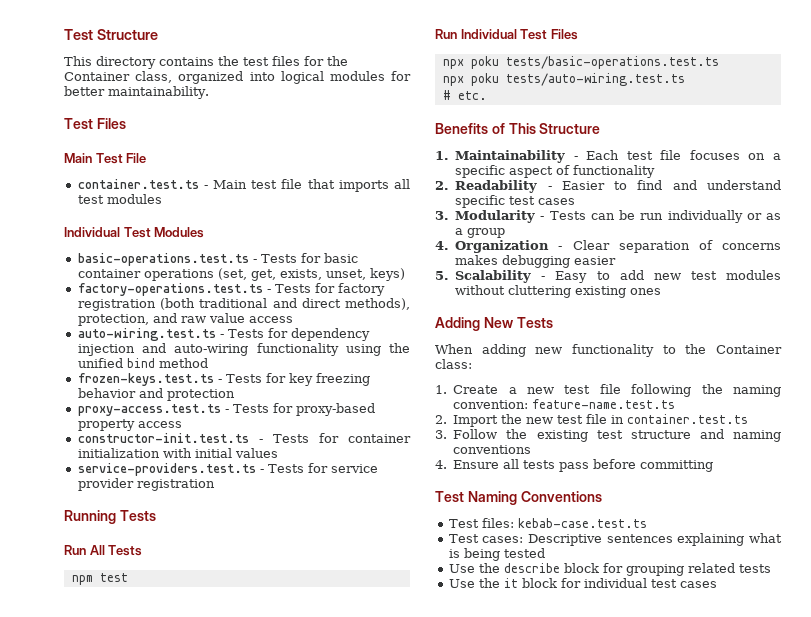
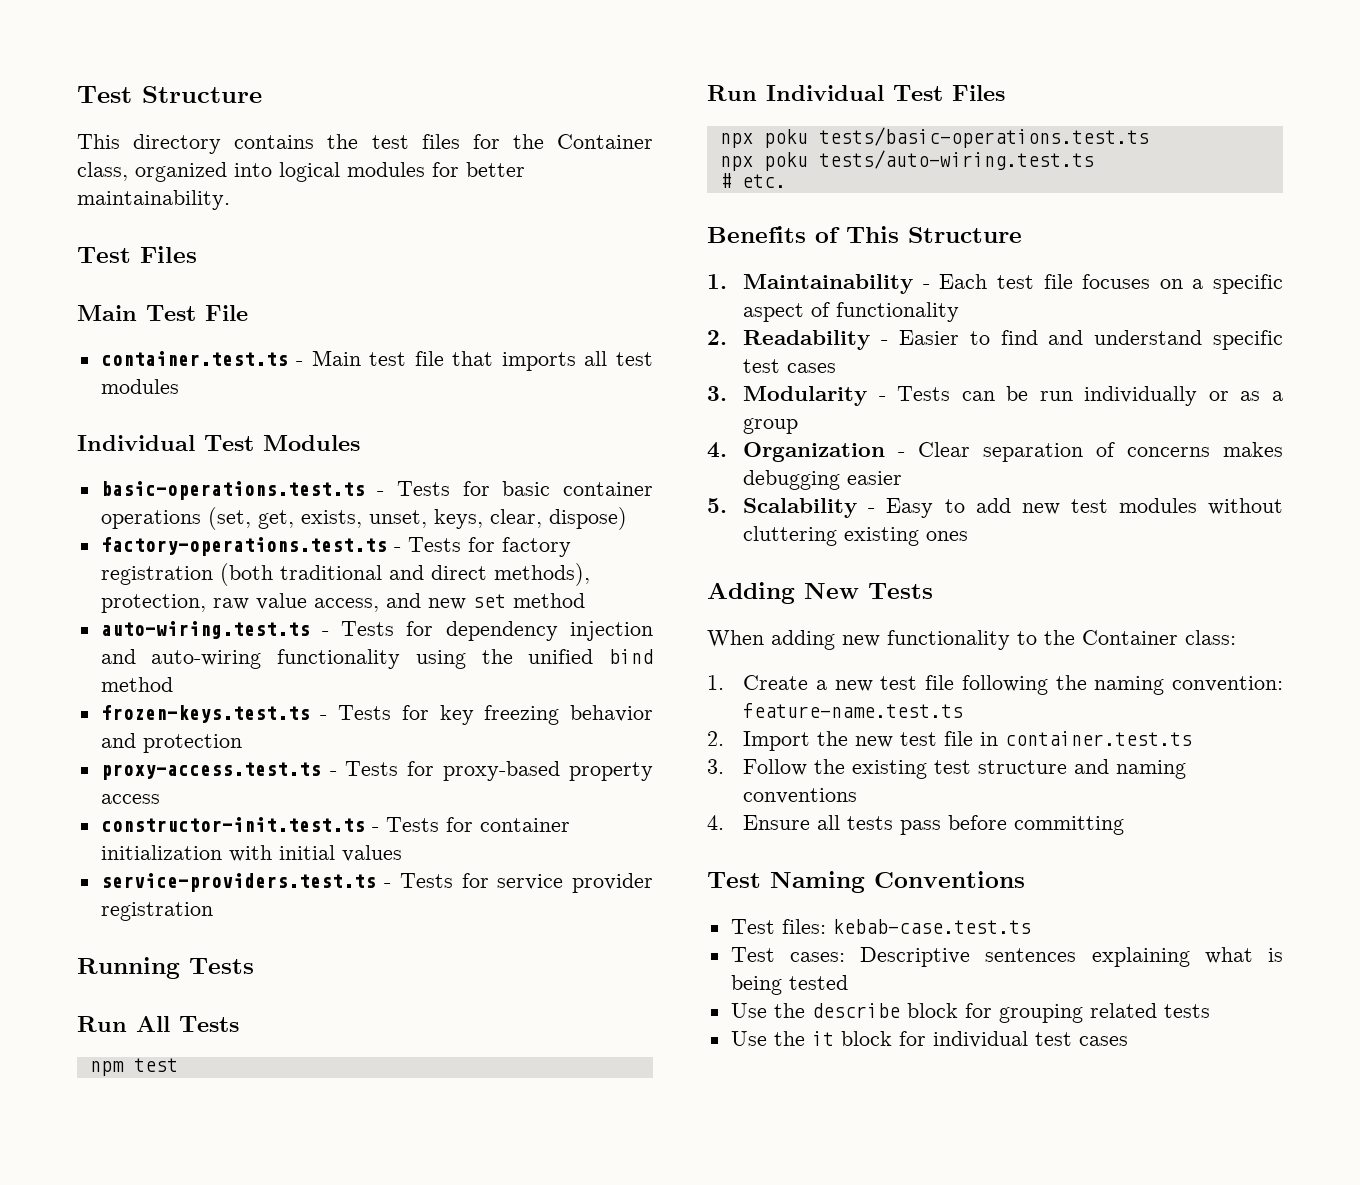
[369,268,405,281] keys) -> [433,507,627,530] keys, clear, dispose)
[152,313,177,323] and -> (206, 603) none
[248,316,293,323] access -> [313,593,585,612] access, and new set method

